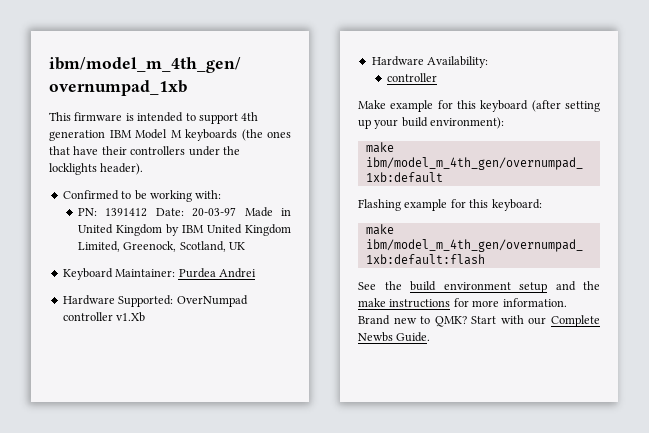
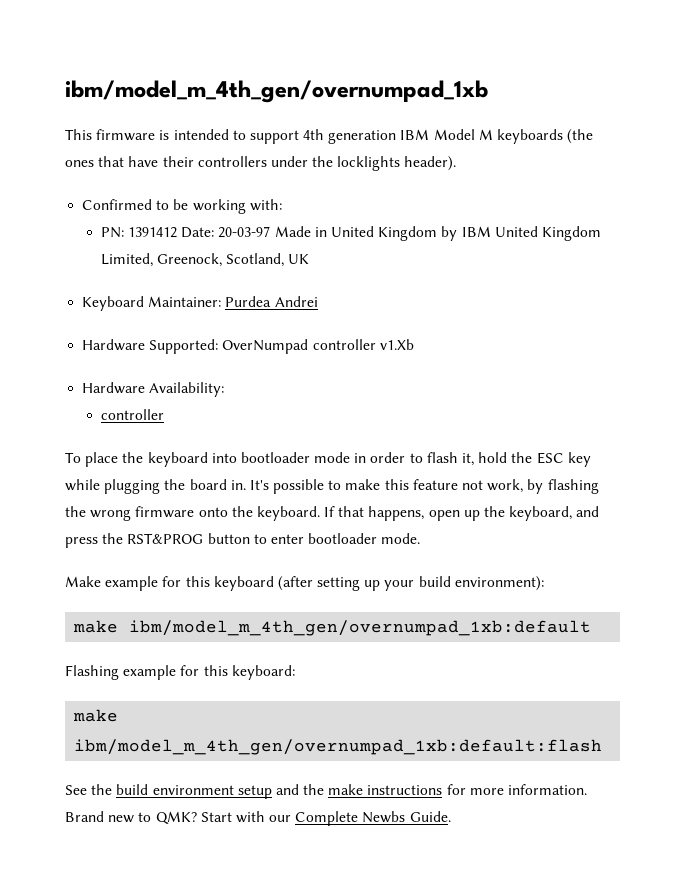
(438, 77) none -> [65,452,591,467] [65,479,599,494] [65,506,600,521] [65,533,421,548] // To place the keyboard into bootloader mode in order to flash it, hold the ESC key while plugging the board in. It's possible to make this feature not work, by flashing the wrong firmware onto the keyboard. If that happens, open up the keyboard, and press the RST&PROG button to enter bootloader mode.

